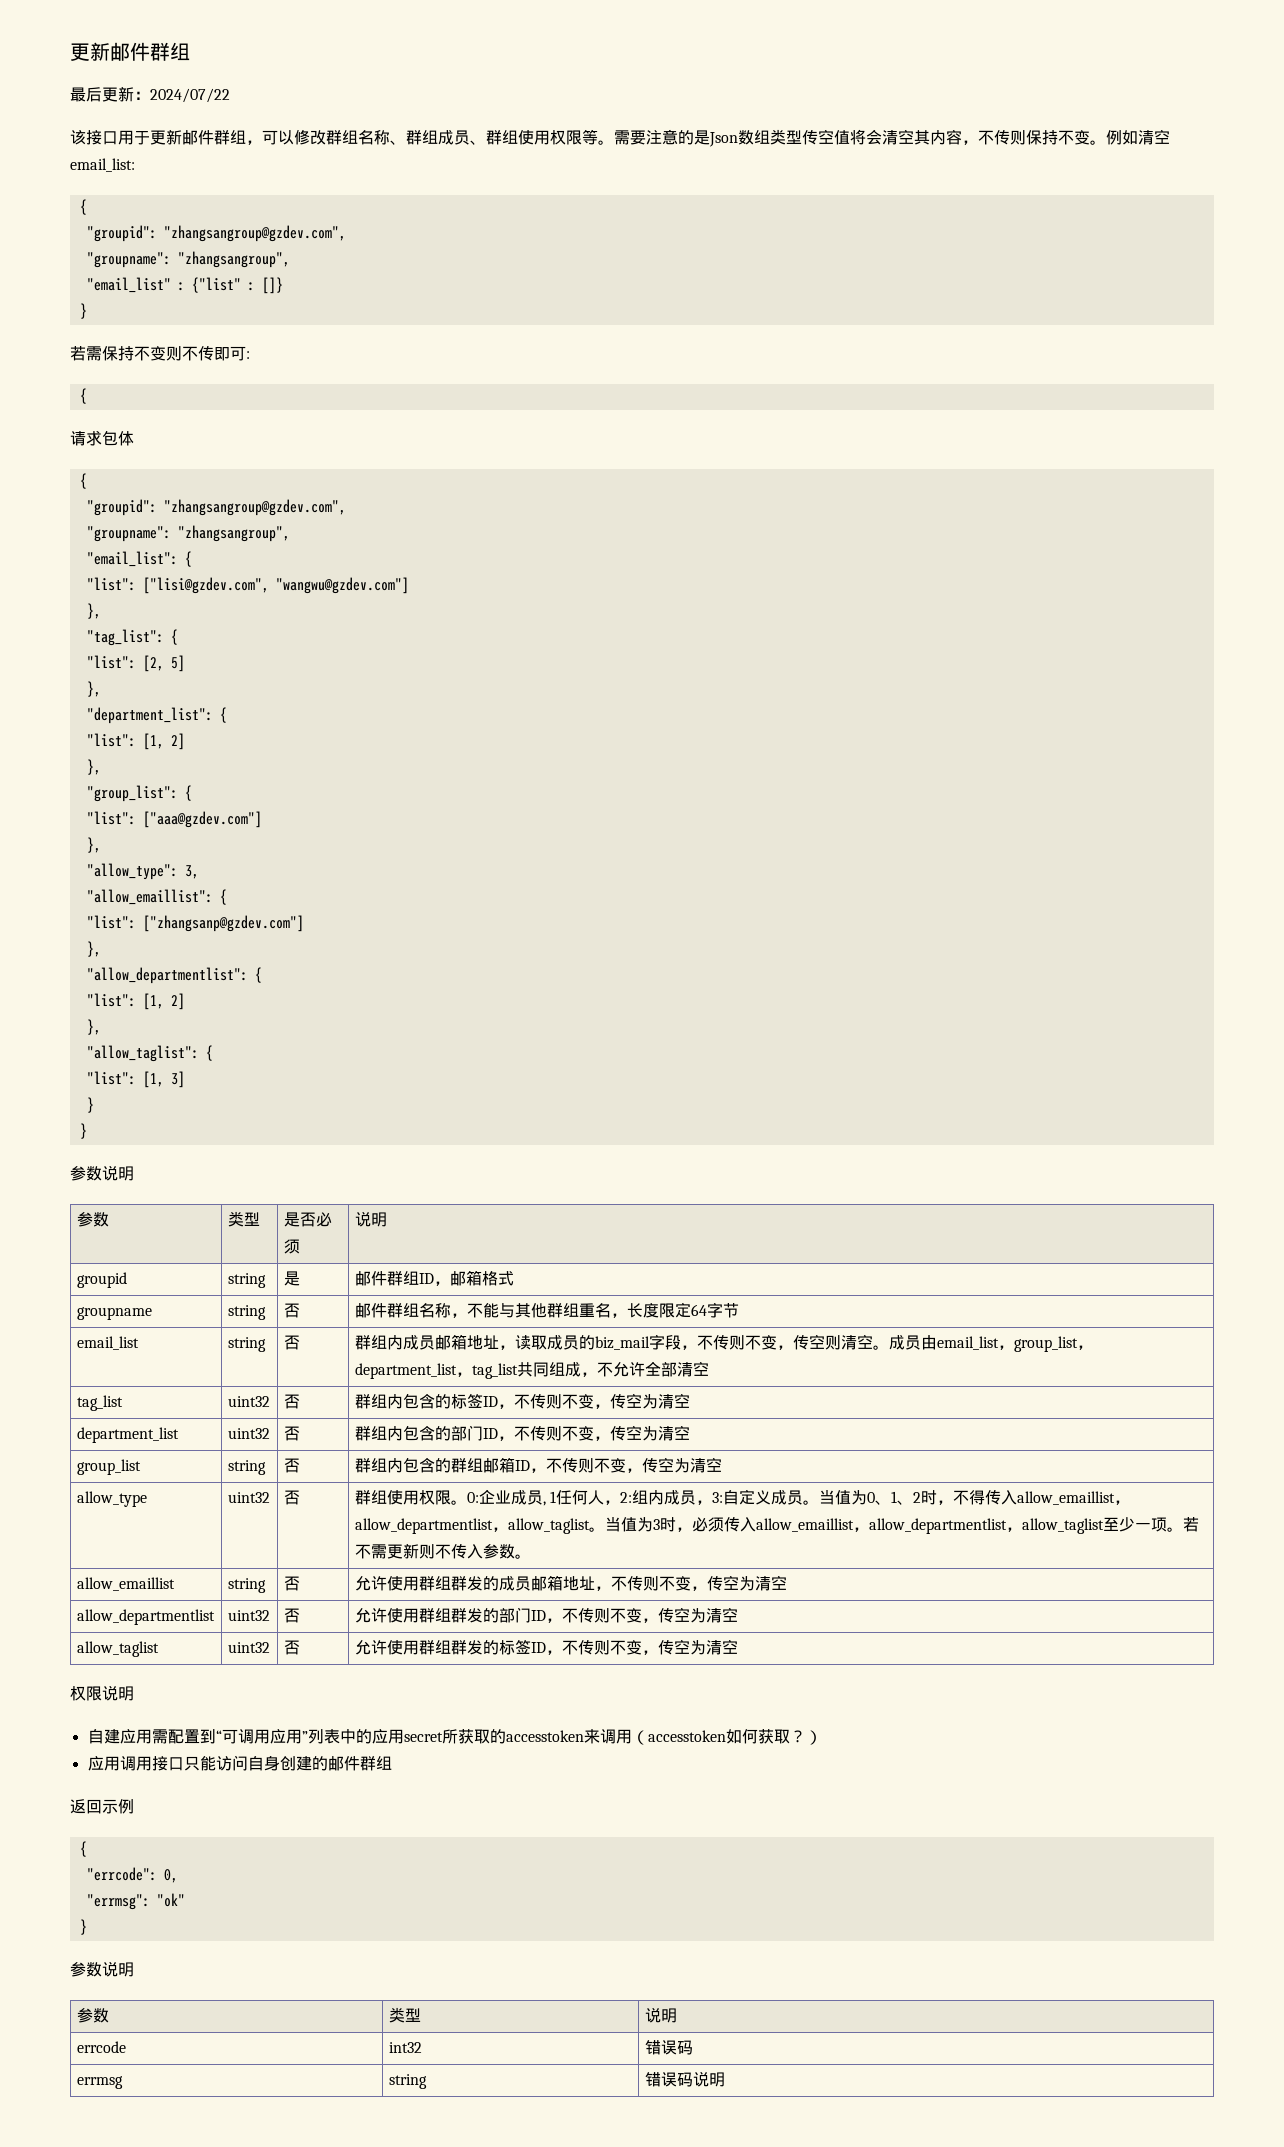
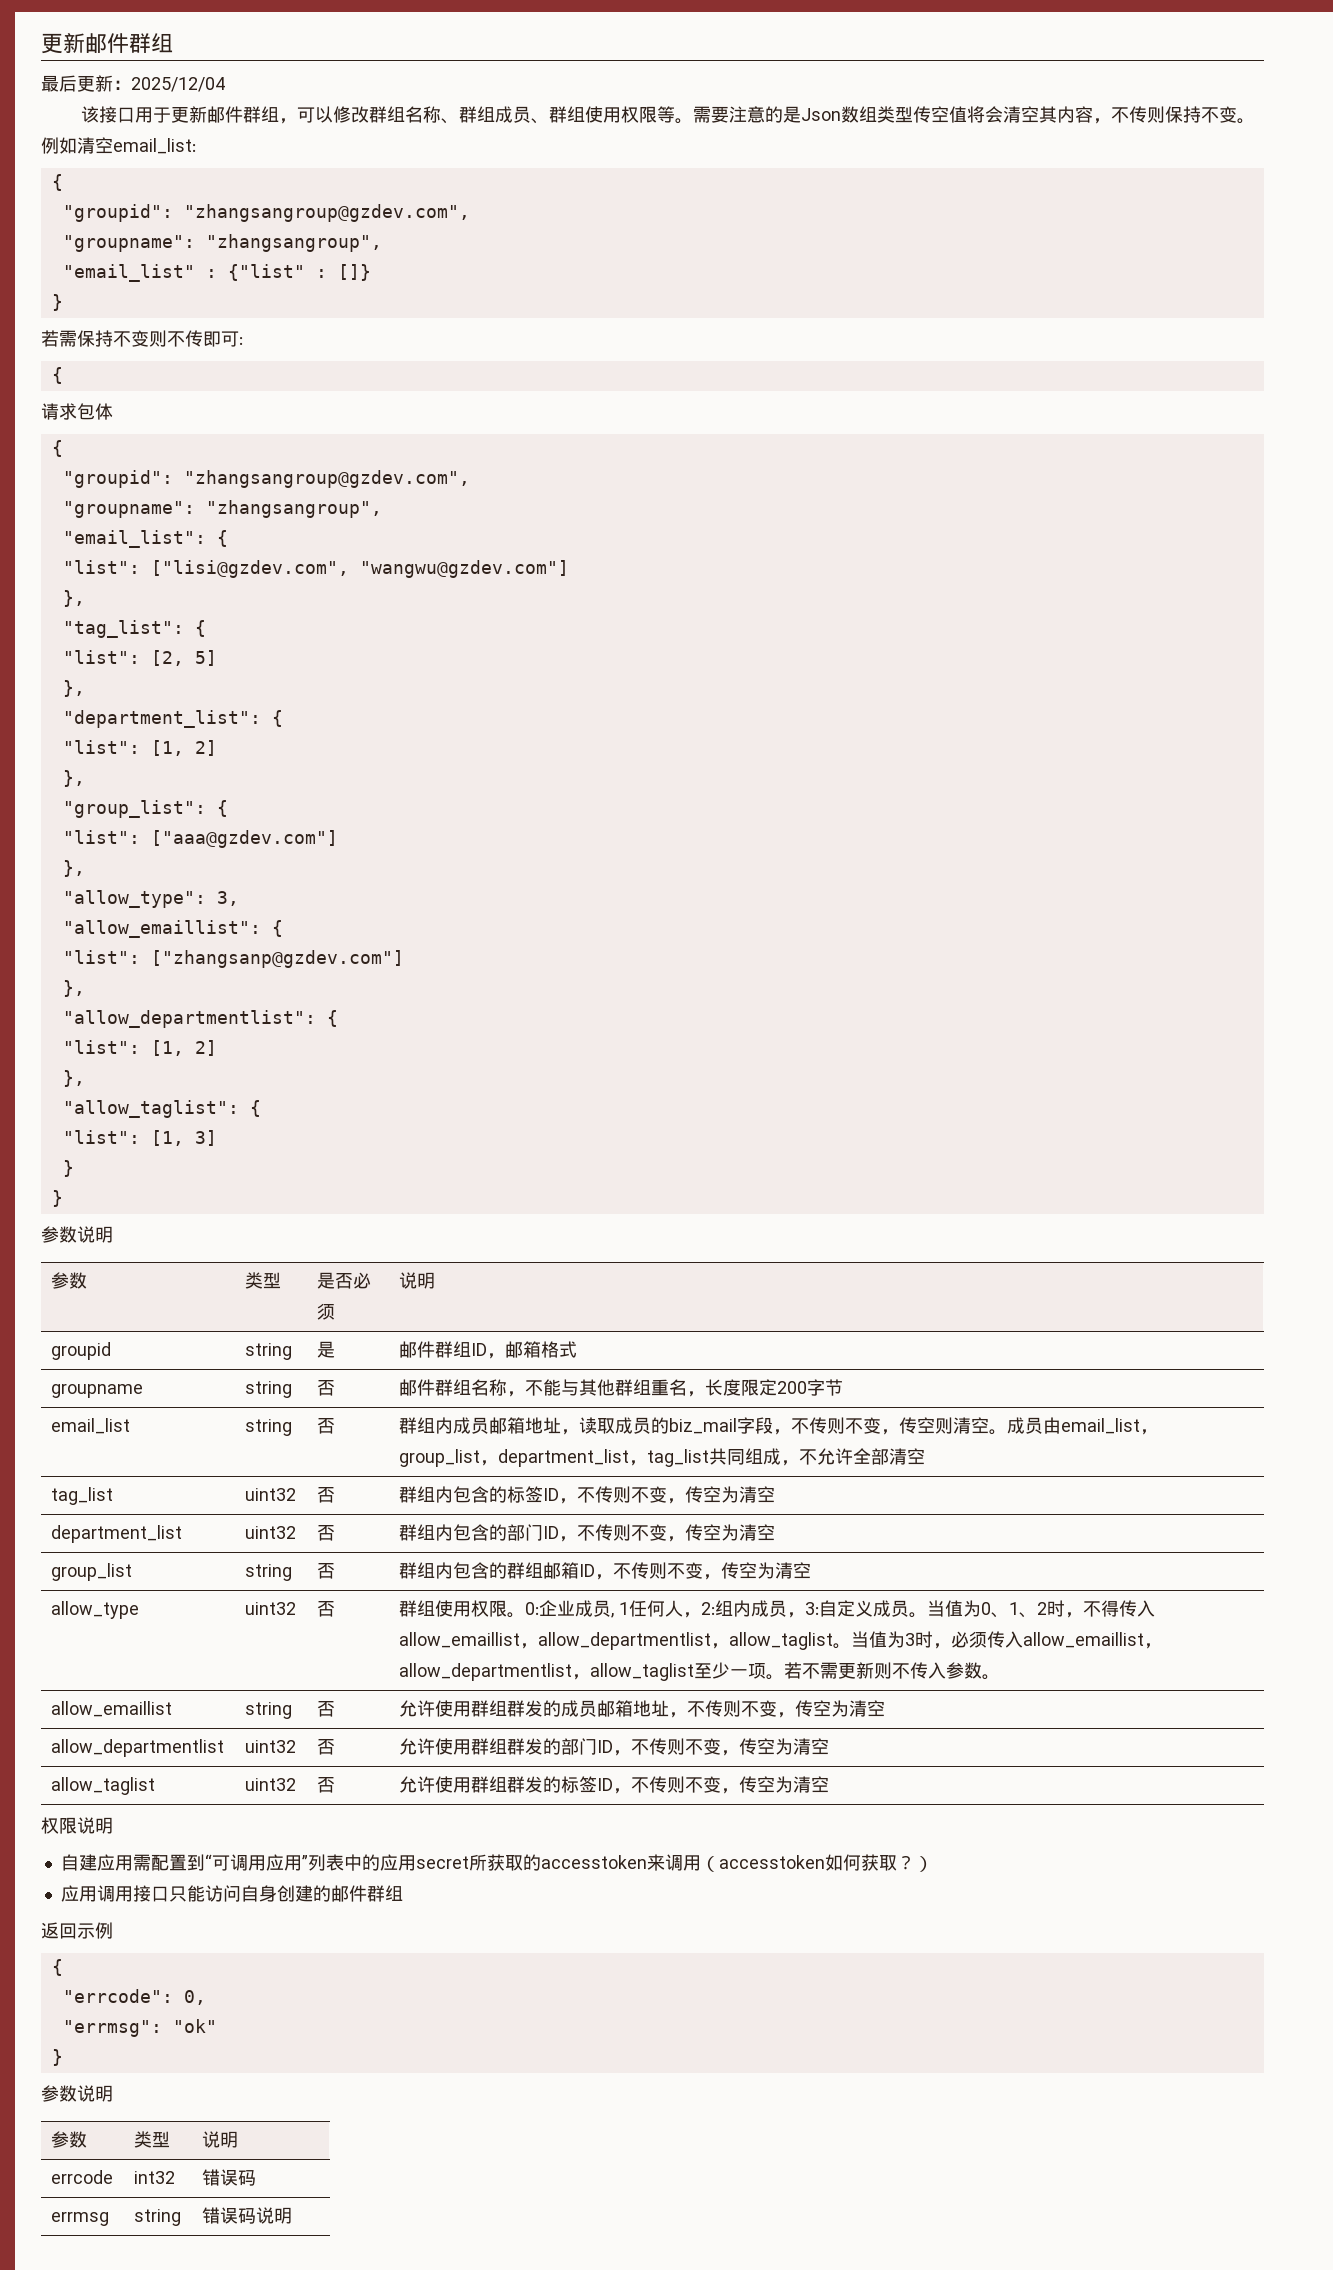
[150,88,230,103] 2024/07/22 -> [131,77,225,92] 2025/12/04
[690,1304,707,1316] 64 -> [777,1381,808,1394] 200

